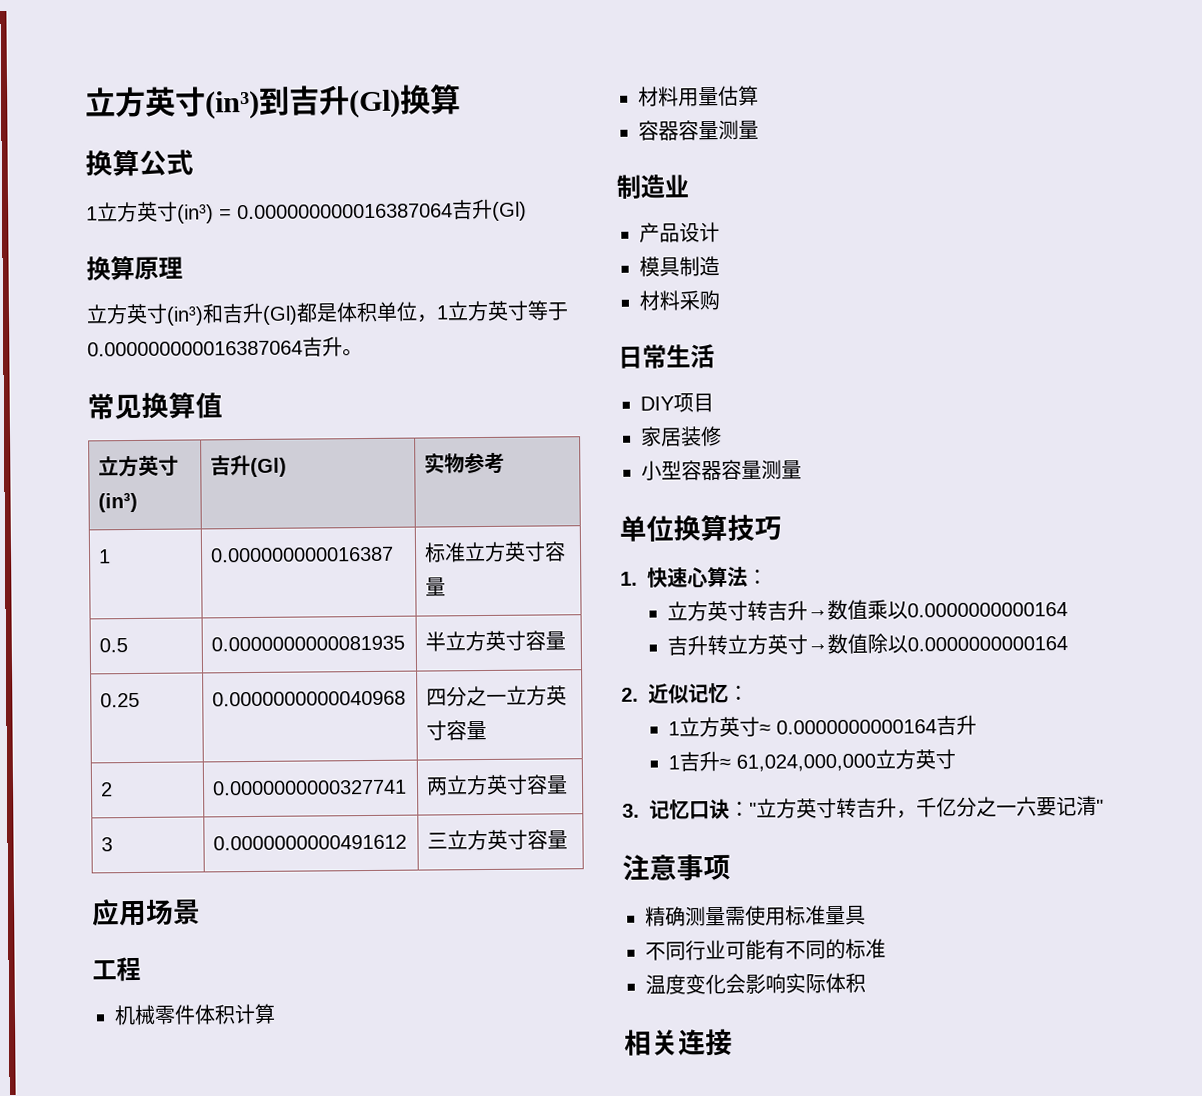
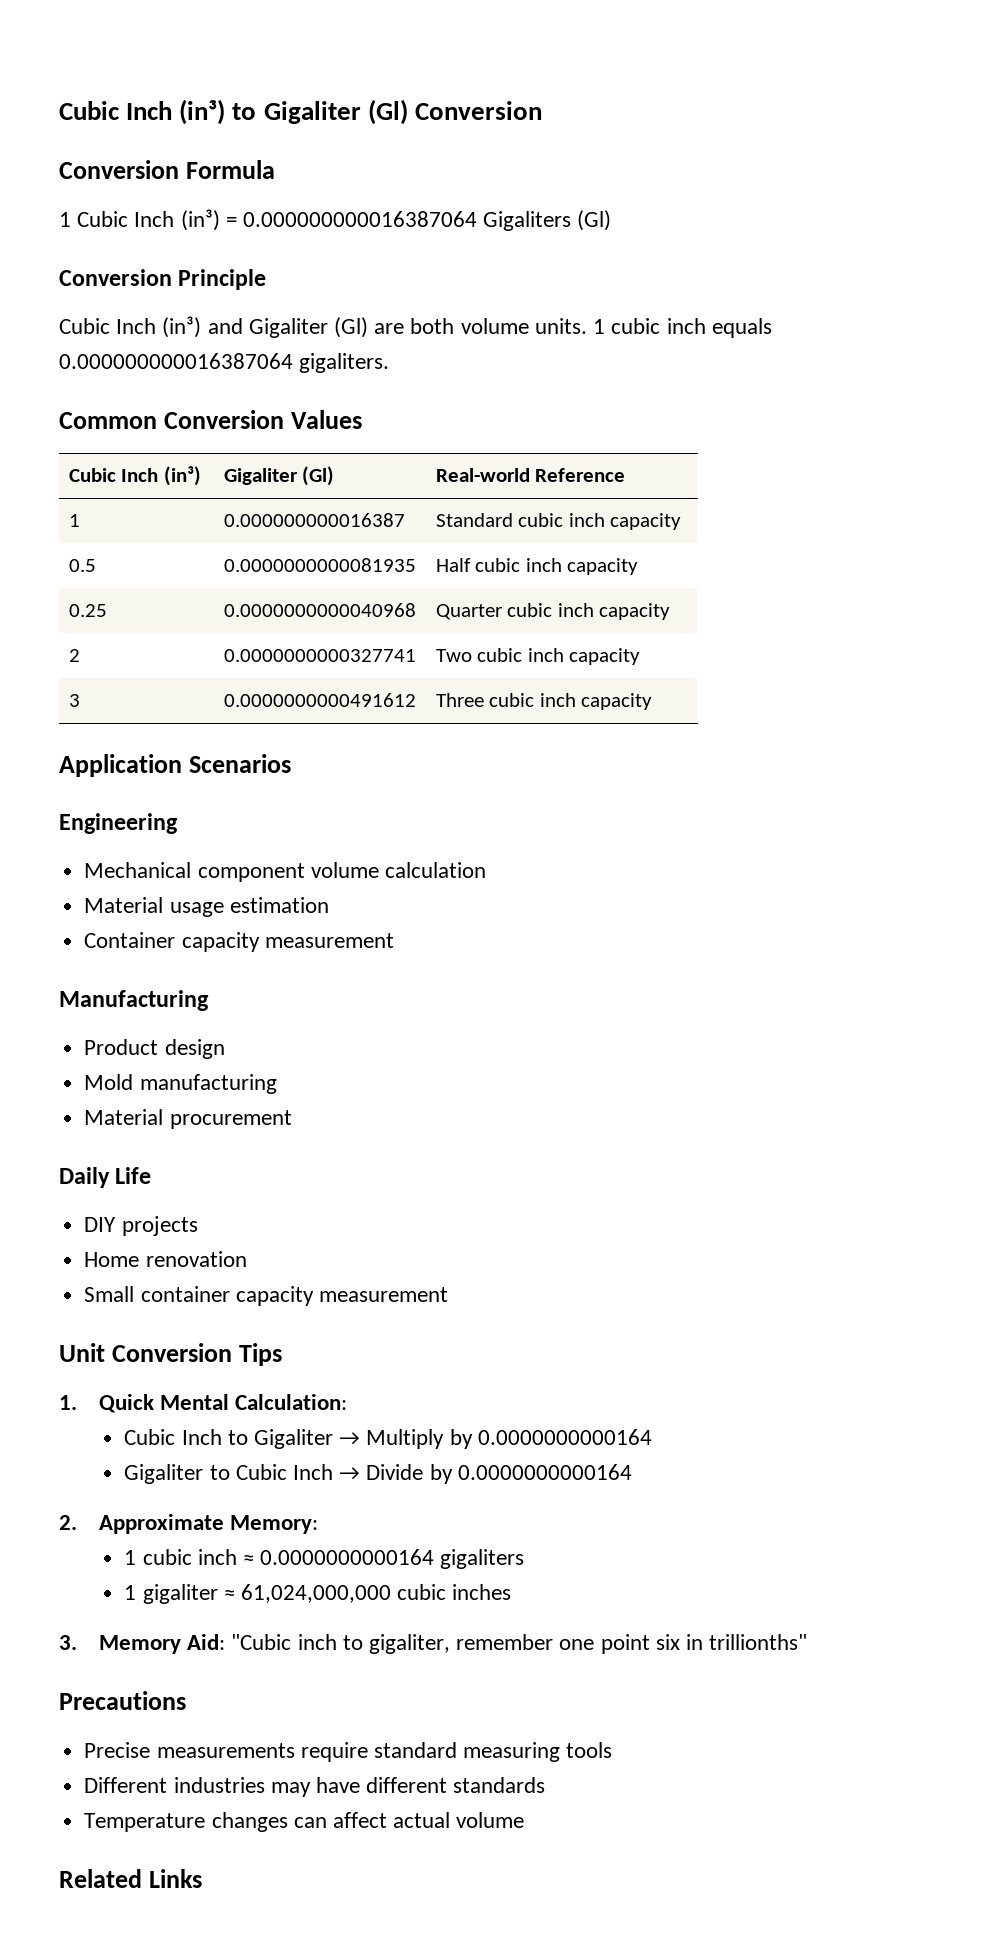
[85,84,461,120] [85,149,194,177] [86,201,178,223] 立方英寸(in³)到吉升(Gl)换算 // 换算公式 // 1立方英寸 -> [59,99,542,125] [59,160,275,179] [59,211,175,227] Cubic Inch (in³) to Gigaliter (Gl) Conversion // Conversion Formula // 1 Cubic Inch
[452,198,493,220] 吉升 -> [483,211,572,231] Gigaliters
[86,255,183,281] [86,300,569,326] [87,336,363,357] [87,392,223,420] [97,455,179,478] 换算原理 // 立方英寸(in³)和吉升(Gl)都是体积单位，1立方英寸等于0.000000000016387064吉升。 // 常见换算值 // 立方英寸 -> [59,269,267,290] [59,316,772,338] [59,353,390,373] [59,410,362,429] [68,468,159,482] Conversion Principle // Cubic Inch (in³) and Gigaliter (Gl) are both volume units. 1 cubic inch equals 0.000000000016387064 gigaliters. // Common Conversion Values // Cubic Inch
[209,454,251,476] 吉升 -> [223,468,298,485] Gigaliter
[423,452,505,475] 实物参考 -> [435,468,626,482] Real-world Reference
[423,541,566,563] [424,577,446,597] [98,638,128,653] [210,635,405,652] [424,630,566,652] [99,692,140,708] [211,690,406,707] [425,685,567,707] [425,720,487,741] [99,782,113,797] [211,779,407,796] [425,774,568,796] [100,837,113,852] [212,834,407,851] [426,829,568,851] [91,898,201,927] [92,956,141,982] [114,1003,276,1026] [638,85,759,107] [638,119,759,141] [616,174,690,199] [639,221,720,243] [639,255,720,277] [639,289,720,311] [618,344,715,369] [640,393,714,413] [640,425,722,447] [641,459,802,481] [619,514,782,542] [620,566,768,588] [666,599,1068,622] [666,633,908,656] 标准立方英寸容量 // 0.5 | 0.0000000000081935 | 半立方英寸容量 // 0.25 | 0.0000000000040968 | 四分之一立方英寸容量 // 2 | 0.0000000000327741 | 两立方英寸容量 // 3 | 0.0000000000491612 | 三立方英寸容量 // 应用场景 // 工程 // 机械零件体积计算 // 材料用量估算 // 容器容量测量 // 制造业 // 产品设计 // 模具制造 // 材料采购 // 日常生活 // DIY项目 // 家居装修 // 小型容器容量测量 // 单位换算技巧 // 1.快速心算法： // 立方英寸转吉升→数值乘以0.0000000000164 // 吉升转立方英寸→数值除以 -> [435,513,682,530] [68,559,96,572] [223,558,416,572] [435,558,639,575] [68,604,107,617] [223,603,416,617] [435,603,671,620] [68,649,80,662] [223,649,416,662] [435,648,641,665] [68,694,80,707] [223,693,416,707] [435,693,653,710] [59,754,291,777] [59,813,178,834] [84,862,486,882] [84,897,329,917] [84,932,394,952] [59,990,209,1011] [84,1039,225,1059] [84,1074,277,1094] [84,1109,292,1129] [59,1167,152,1188] [84,1216,198,1236] [84,1251,247,1267] [84,1286,448,1306] [59,1343,282,1366] [59,1394,348,1413] [124,1429,652,1449] [124,1464,453,1484] Standard cubic inch capacity // 0.5 | 0.0000000000081935 | Half cubic inch capacity // 0.25 | 0.0000000000040968 | Quarter cubic inch capacity // 2 | 0.0000000000327741 | Two cubic inch capacity // 3 | 0.0000000000491612 | Three cubic inch capacity // Application Scenarios // Engineering // Mechanical component volume calculation // Material usage estimation // Container capacity measurement // Manufacturing // Product design // Mold manufacturing // Material procurement // Daily Life // DIY projects // Home renovation // Small container capacity measurement // Unit Conversion Tips // 1. Quick Mental Calculation: // Cubic Inch to Gigaliter → Multiply by 0.0000000000164 // Gigaliter to Cubic Inch → Divide by
[648,682,749,704] [667,716,760,738] 近似记忆： // 1立方英寸 -> [98,1514,319,1534] [124,1549,237,1565] Approximate Memory: // 1 cubic inch
[935,714,977,736] [667,750,720,772] 吉升 // 1吉升 -> [440,1549,525,1569] [124,1584,218,1604] gigaliters // 1 gigaliter
[874,748,956,770] 立方英寸 -> [397,1584,512,1600] cubic inches
[649,795,1104,820] [622,854,731,881] [645,905,866,927] [645,938,886,961] [645,972,866,995] [624,1028,733,1057] 记忆口诀："立方英寸转吉升，千亿分之一六要记清" // 注意事项 // 精确测量需使用标准量具 // 不同行业可能有不同的标准 // 温度变化会影响实际体积 // 相关连接 -> [98,1634,808,1654] [59,1691,186,1710] [84,1742,613,1762] [84,1777,546,1797] [84,1812,525,1832] [59,1869,202,1888] Memory Aid: "Cubic inch to gigaliter, remember one point six in trillionths" // Precautions // Precise measurements require standard measuring tools // Different industries may have different standards // Temperature changes can affect actual volume // Related Links

